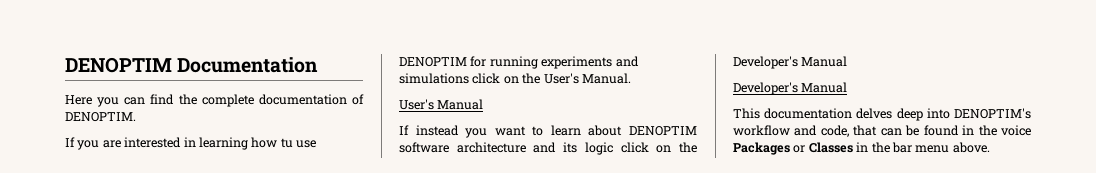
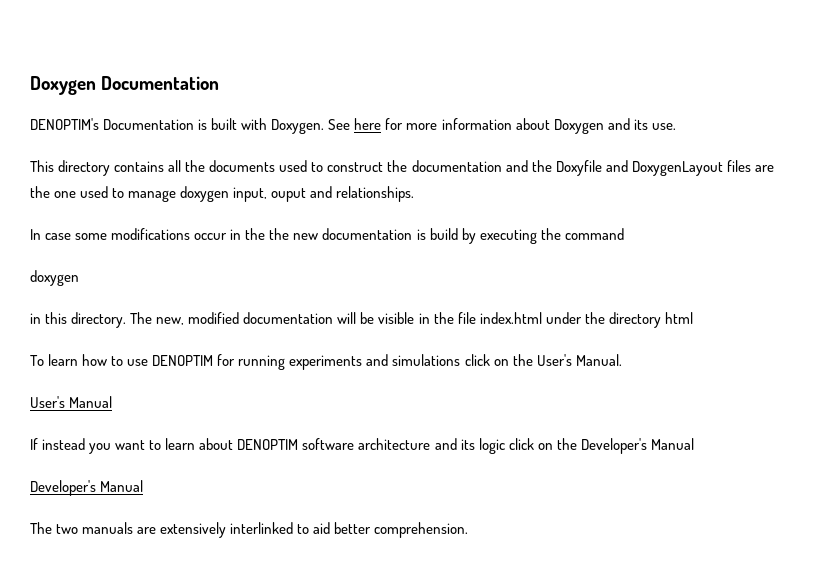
[65,57,172,73] DENOPTIM -> [30,76,96,95] Doxygen
[65,94,364,107] [65,112,136,122] [65,137,293,150] Here you can find the complete documentation of DENOPTIM. // If you are interested in learning how tu -> [30,118,676,134] [30,160,774,176] [30,186,415,202] [30,228,624,244] [30,270,79,286] [30,312,693,328] [30,354,124,366] DENOPTIM's Documentation is built with Doxygen. See here for more information about Doxygen and its use. // This directory contains all the documents used to construct the documentation and the Doxyfile and DoxygenLayout files are the one used to manage doxygen input, ouput and relationships. // In case some modifications occur in the the new documentation is build by executing the command // doxygen // in this directory. The new, modified documentation will be visible in the file index.html under the directory html // To learn how to
[733,108,1031,121] [733,125,1031,137] [733,142,990,155] This documentation delves deep into DENOPTIM's workflow and code, that can be found in the voice Packages or Classes in the bar menu above. -> [30,522,469,538] The two manuals are extensively interlinked to aid better comprehension.

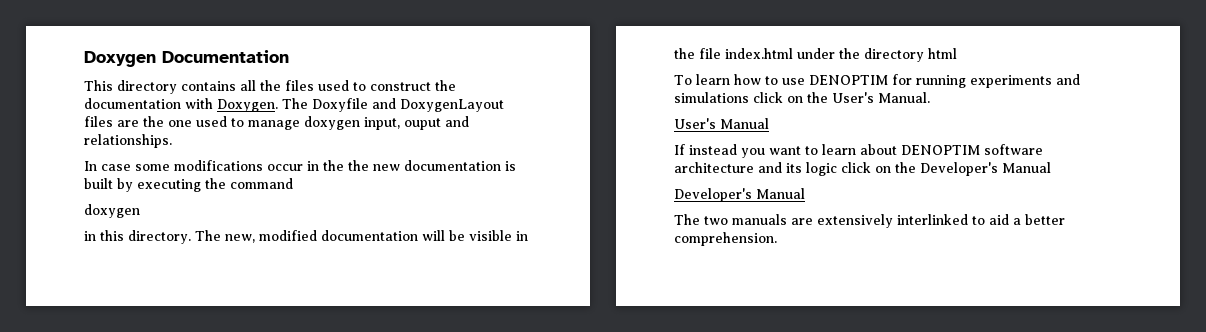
[30,118,676,134] // DENOPTIM's Documentation is built with Doxygen. See here for more information about Doxygen and its use. -> (289, 56) none
[209,160,276,172] documents -> [285,80,314,91] files
[505,160,552,172] and the -> [185,98,308,112] with Doxygen. The
[429,228,458,240] build -> [84,178,113,189] built
(331, 528) none -> [1013,218,1021,225] a

